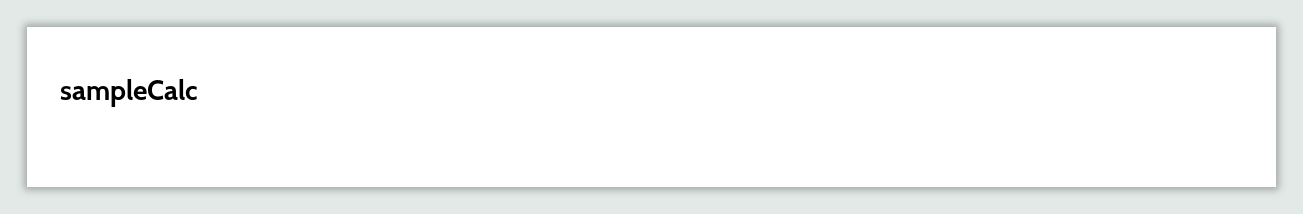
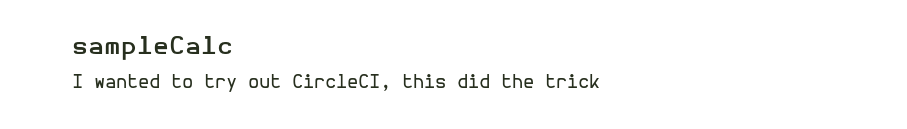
(198, 93) none -> [72,74,600,92] // I wanted to try out CircleCI, this did the trick

